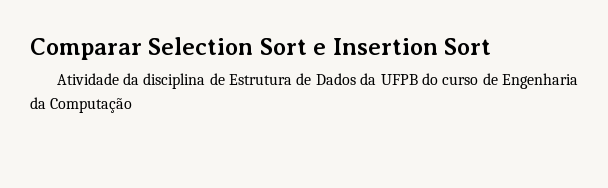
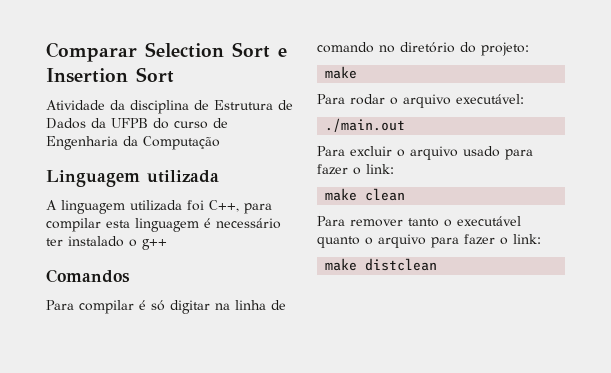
(133, 105) none -> [46,170,219,187] [46,200,272,214] [46,218,281,232] [46,236,167,250] [46,269,130,283] [46,300,286,314] [317,42,529,56] [325,66,358,79] [317,94,524,108] [325,118,406,132] [317,146,533,160] [317,164,394,175] [325,188,406,201] [317,216,521,227] [317,234,541,248] [325,258,438,271] // Linguagem utilizada // A linguagem utilizada foi C++, para compilar esta linguagem é necessário ter instalado o g++ // Comandos // Para compilar é só digitar na linha de comando no diretório do projeto: // make // Para rodar o arquivo executável: // ./main.out // Para excluir o arquivo usado para fazer o link: // make clean // Para remover tanto o executável quanto o arquivo para fazer o link: // make distclean

